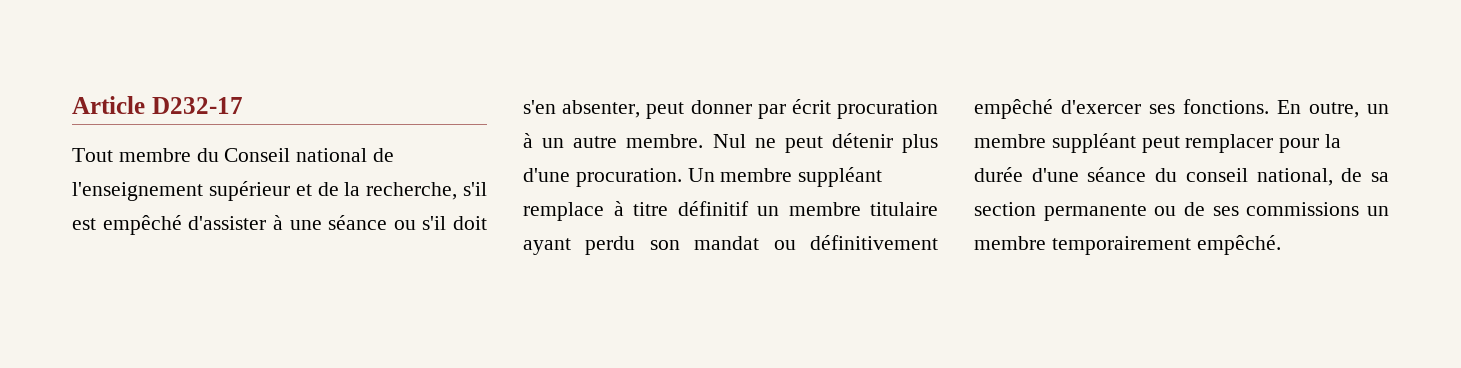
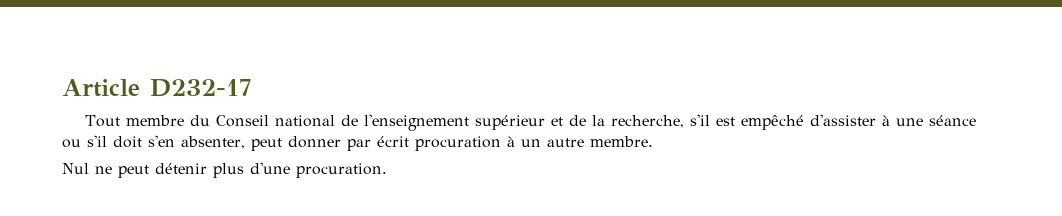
(704, 141) none -> (653, 141) //
[687,167,883,187] [523,201,938,221] [523,235,938,255] [974,99,1389,119] [974,133,1342,153] [974,167,1389,186] [974,202,1389,221] [974,235,1281,255] Un membre suppléant remplace à titre définitif un membre titulaire ayant perdu son mandat ou définitivement empêché d'exercer ses fonctions. En outre, un membre suppléant peut remplacer pour la durée d'une séance du conseil national, de sa section permanente ou de ses commissions un membre temporairement empêché. -> (387, 170) none

